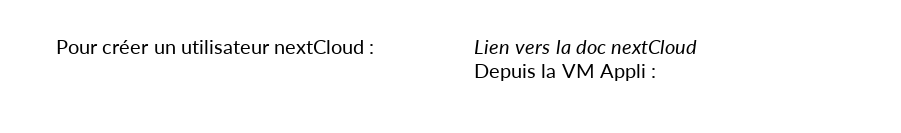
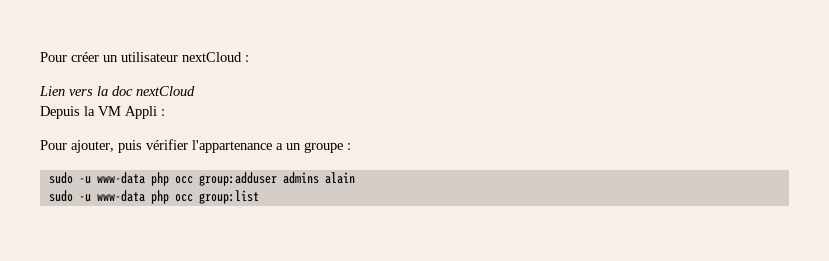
(657, 73) none -> [40,139,351,153] [48,172,355,186] [48,190,259,204] // Pour ajouter, puis vérifier l'appartenance a un groupe : // sudo -u www-data php occ group:adduser admins alain // sudo -u www-data php occ group:list

